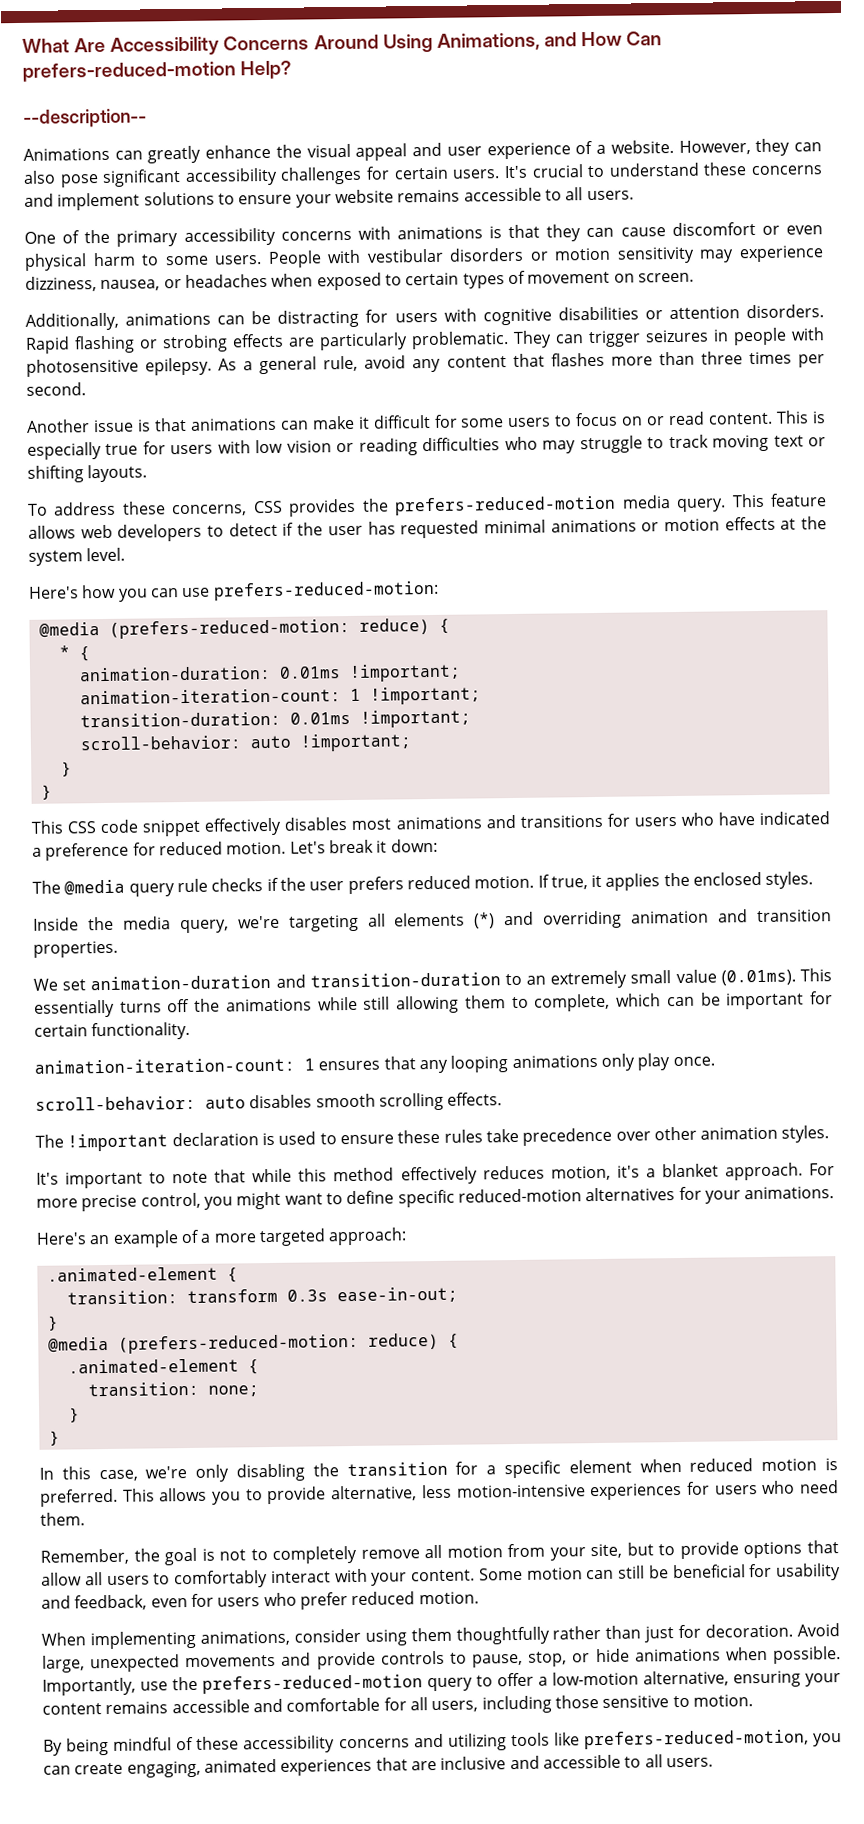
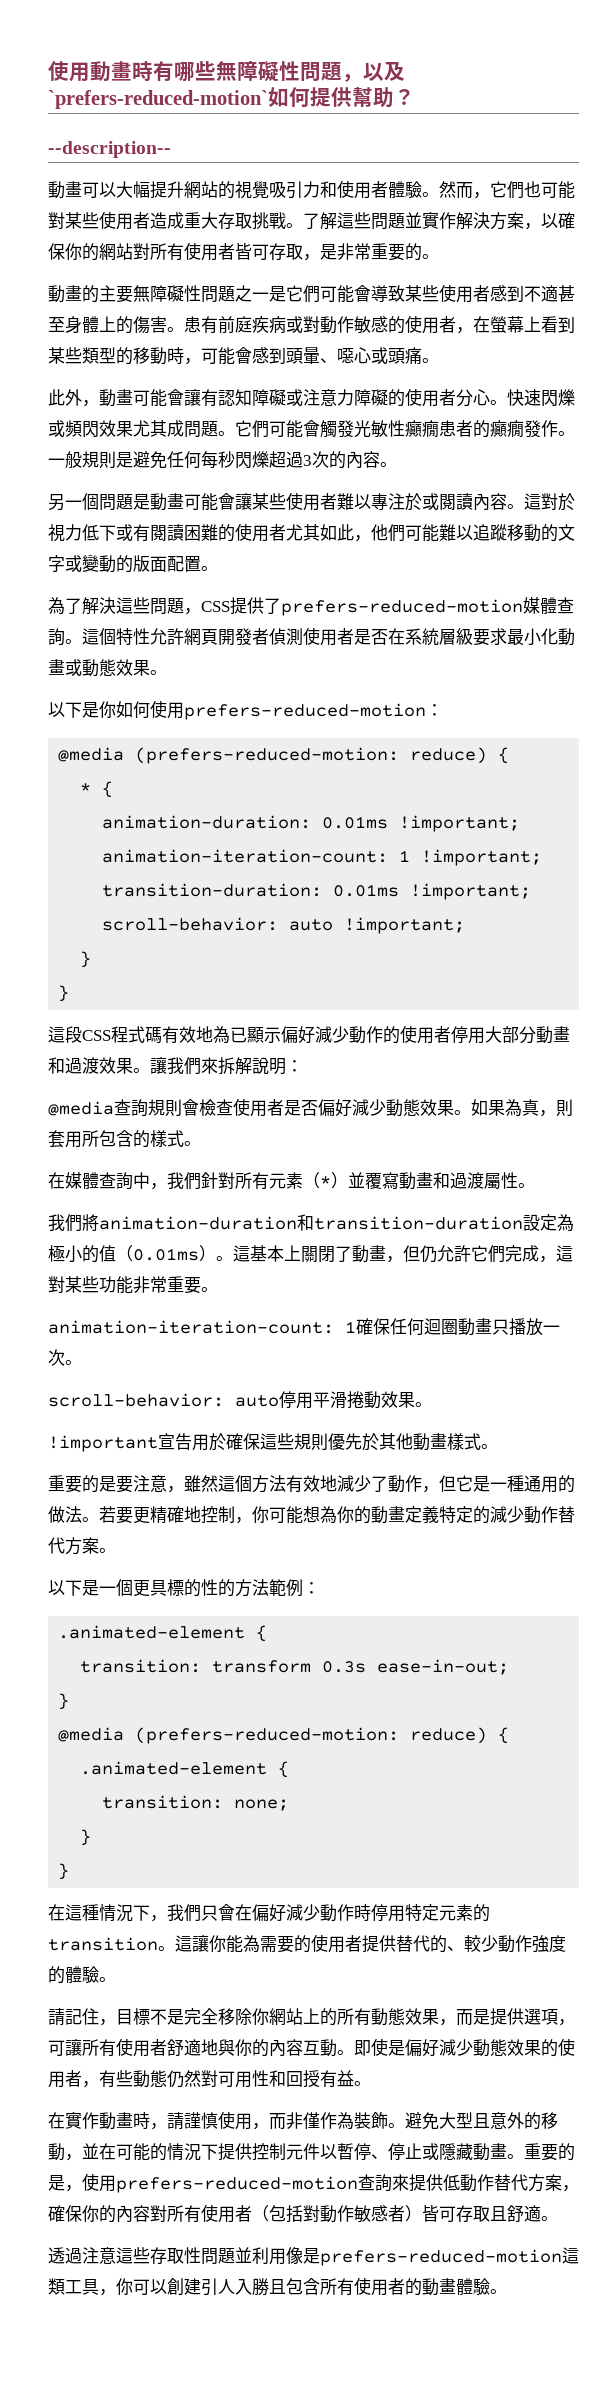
[22,31,663,56] [22,60,293,82] [23,108,147,128] [23,138,823,164] [23,162,824,188] [24,187,634,211] [24,221,823,247] [24,245,825,271] [25,270,694,292] [25,304,825,331] [25,327,825,354] [26,351,826,377] [26,382,86,396] [26,410,826,433] [27,434,827,460] [27,464,148,483] [27,493,827,517] [28,516,827,542] [28,547,126,566] [28,580,439,602] What Are Accessibility Concerns Around Using Animations, and How Can prefers-reduced-motion Help? // --description-- // Animations can greatly enhance the visual appeal and user experience of a website. However, they can also pose significant accessibility challenges for certain users. It's crucial to understand these concerns and implement solutions to ensure your website remains accessible to all users. // One of the primary accessibility concerns with animations is that they can cause discomfort or even physical harm to some users. People with vestibular disorders or motion sensitivity may experience dizziness, nausea, or headaches when exposed to certain types of movement on screen. // Additionally, animations can be distracting for users with cognitive disabilities or attention disorders. Rapid flashing or strobing effects are particularly problematic. They can trigger seizures in people with photosensitive epilepsy. As a general rule, avoid any content that flashes more than three times per second. // Another issue is that animations can make it difficult for some users to focus on or read content. This is especially true for users with low vision or reading difficulties who may struggle to track moving text or shifting layouts. // To address these concerns, CSS provides the prefers-reduced-motion media query. This feature allows web developers to detect if the user has requested minimal animations or motion effects at the system level. // Here's how you can use prefers-reduced-motion: -> [48,61,405,82] [48,87,415,109] [48,141,171,158] [48,180,575,199] [48,211,575,230] [48,242,439,261] [48,284,575,303] [48,315,575,334] [48,347,439,365] [48,388,575,407] [48,420,575,438] [48,451,397,469] [48,492,575,511] [48,523,575,542] [48,554,218,573] [48,597,574,616] [48,627,575,646] [48,659,167,677] [48,700,443,720] 使用動畫時有哪些無障礙性問題，以及`prefers-reduced-motion`如何提供幫助？ // --description-- // 動畫可以大幅提升網站的視覺吸引力和使用者體驗。然而，它們也可能對某些使用者造成重大存取挑戰。了解這些問題並實作解決方案，以確保你的網站對所有使用者皆可存取，是非常重要的。 // 動畫的主要無障礙性問題之一是它們可能會導致某些使用者感到不適甚至身體上的傷害。患有前庭疾病或對動作敏感的使用者，在螢幕上看到某些類型的移動時，可能會感到頭暈、噁心或頭痛。 // 此外，動畫可能會讓有認知障礙或注意力障礙的使用者分心。快速閃爍或頻閃效果尤其成問題。它們可能會觸發光敏性癲癇患者的癲癇發作。一般規則是避免任何每秒閃爍超過3次的內容。 // 另一個問題是動畫可能會讓某些使用者難以專注於或閱讀內容。這對於視力低下或有閱讀困難的使用者尤其如此，他們可能難以追蹤移動的文字或變動的版面配置。 // 為了解決這些問題，CSS提供了prefers-reduced-motion媒體查詢。這個特性允許網頁開發者偵測使用者是否在系統層級要求最小化動畫或動態效果。 // 以下是你如何使用prefers-reduced-motion：
[31,811,830,837] [32,838,438,861] [32,871,814,897] [33,909,832,934] [33,940,118,958] [33,968,832,991] [34,991,834,1018] [34,1021,191,1041] [34,1053,715,1074] [35,1092,503,1111] [35,1125,830,1152] [36,1162,836,1189] [36,1186,835,1212] [36,1227,408,1248] This CSS code snippet effectively disables most animations and transitions for users who have indicated a preference for reduced motion. Let's break it down: // The @media query rule checks if the user prefers reduced motion. If true, it applies the enclosed styles. // Inside the media query, we're targeting all elements (*) and overriding animation and transition properties. // We set animation-duration and transition-duration to an extremely small value (0.01ms). This essentially turns off the animations while still allowing them to complete, which can be important for certain functionality. // animation-iteration-count: 1 ensures that any looping animations only play once. // scroll-behavior: auto disables smooth scrolling effects. // The !important declaration is used to ensure these rules take precedence over other animation styles. // It's important to note that while this method effectively reduces motion, it's a blanket approach. For more precise control, you might want to define specific reduced-motion alternatives for your animations. // Here's an example of a more targeted approach: -> [48,1025,570,1044] [48,1057,303,1075] [48,1098,573,1117] [48,1130,201,1148] [48,1172,535,1190] [48,1214,574,1232] [48,1245,573,1263] [48,1276,218,1294] [48,1318,560,1336] [48,1349,82,1366] [48,1391,432,1409] [48,1433,498,1452] [48,1475,575,1493] [48,1506,575,1524] [48,1537,116,1555] [48,1579,320,1597] 這段CSS程式碼有效地為已顯示偏好減少動作的使用者停用大部分動畫和過渡效果。讓我們來拆解說明： // @media查詢規則會檢查使用者是否偏好減少動態效果。如果為真，則套用所包含的樣式。 // 在媒體查詢中，我們針對所有元素（*）並覆寫動畫和過渡屬性。 // 我們將animation-duration和transition-duration設定為極小的值（0.01ms）。這基本上關閉了動畫，但仍允許它們完成，這對某些功能非常重要。 // animation-iteration-count: 1確保任何迴圈動畫只播放一次。 // scroll-behavior: auto停用平滑捲動效果。 // !important宣告用於確保這些規則優先於其他動畫樣式。 // 重要的是要注意，雖然這個方法有效地減少了動作，但它是一種通用的做法。若要更精確地控制，你可能想為你的動畫定義特定的減少動作替代方案。 // 以下是一個更具標的性的方法範例：
[39,1458,838,1482] [40,1480,840,1507] [40,1512,85,1526] [40,1540,839,1566] [41,1563,841,1589] [41,1591,479,1611] [41,1623,840,1650] [42,1646,841,1673] [42,1670,841,1696] [42,1694,753,1715] [43,1729,842,1756] [43,1754,713,1778] In this case, we're only disabling the transition for a specific element when reduced motion is preferred. This allows you to provide alternative, less motion-intensive experiences for users who need them. // Remember, the goal is not to completely remove all motion from your site, but to provide options that allow all users to comfortably interact with your content. Some motion can still be beneficial for usability and feedback, even for users who prefer reduced motion. // When implementing animations, consider using them thoughtfully rather than just for decoration. Avoid large, unexpected movements and provide controls to pause, stop, or hide animations when possible. Importantly, use the prefers-reduced-motion query to offer a low-motion alternative, ensuring your content remains accessible and comfortable for all users, including those sensitive to motion. // By being mindful of these accessibility concerns and utilizing tools like prefers-reduced-motion, you can create engaging, animated experiences that are inclusive and accessible to all users. -> [48,1904,490,1922] [48,1934,566,1953] [48,1966,116,1984] [48,2008,575,2026] [48,2038,575,2057] [48,2070,371,2088] [48,2111,558,2130] [48,2143,575,2161] [48,2173,579,2193] [48,2204,558,2223] [48,2247,579,2266] [48,2277,507,2296] 在這種情況下，我們只會在偏好減少動作時停用特定元素的transition。這讓你能為需要的使用者提供替代的、較少動作強度的體驗。 // 請記住，目標不是完全移除你網站上的所有動態效果，而是提供選項，可讓所有使用者舒適地與你的內容互動。即使是偏好減少動態效果的使用者，有些動態仍然對可用性和回授有益。 // 在實作動畫時，請謹慎使用，而非僅作為裝飾。避免大型且意外的移動，並在可能的情況下提供控制元件以暫停、停止或隱藏動畫。重要的是，使用prefers-reduced-motion查詢來提供低動作替代方案，確保你的內容對所有使用者（包括對動作敏感者）皆可存取且舒適。 // 透過注意這些存取性問題並利用像是prefers-reduced-motion這類工具，你可以創建引人入勝且包含所有使用者的動畫體驗。

